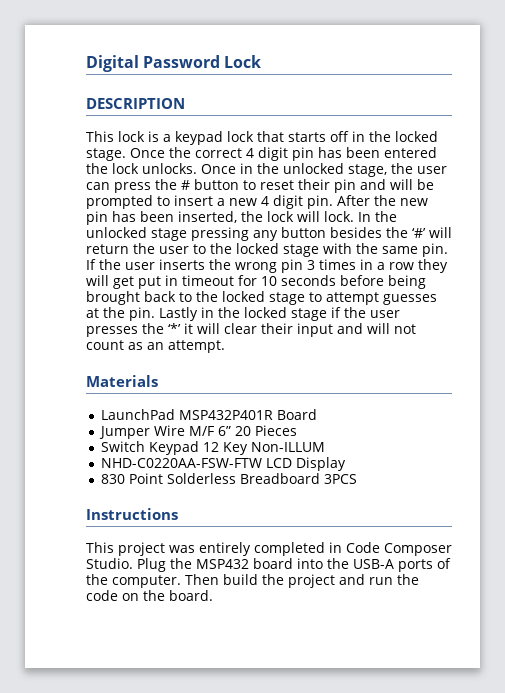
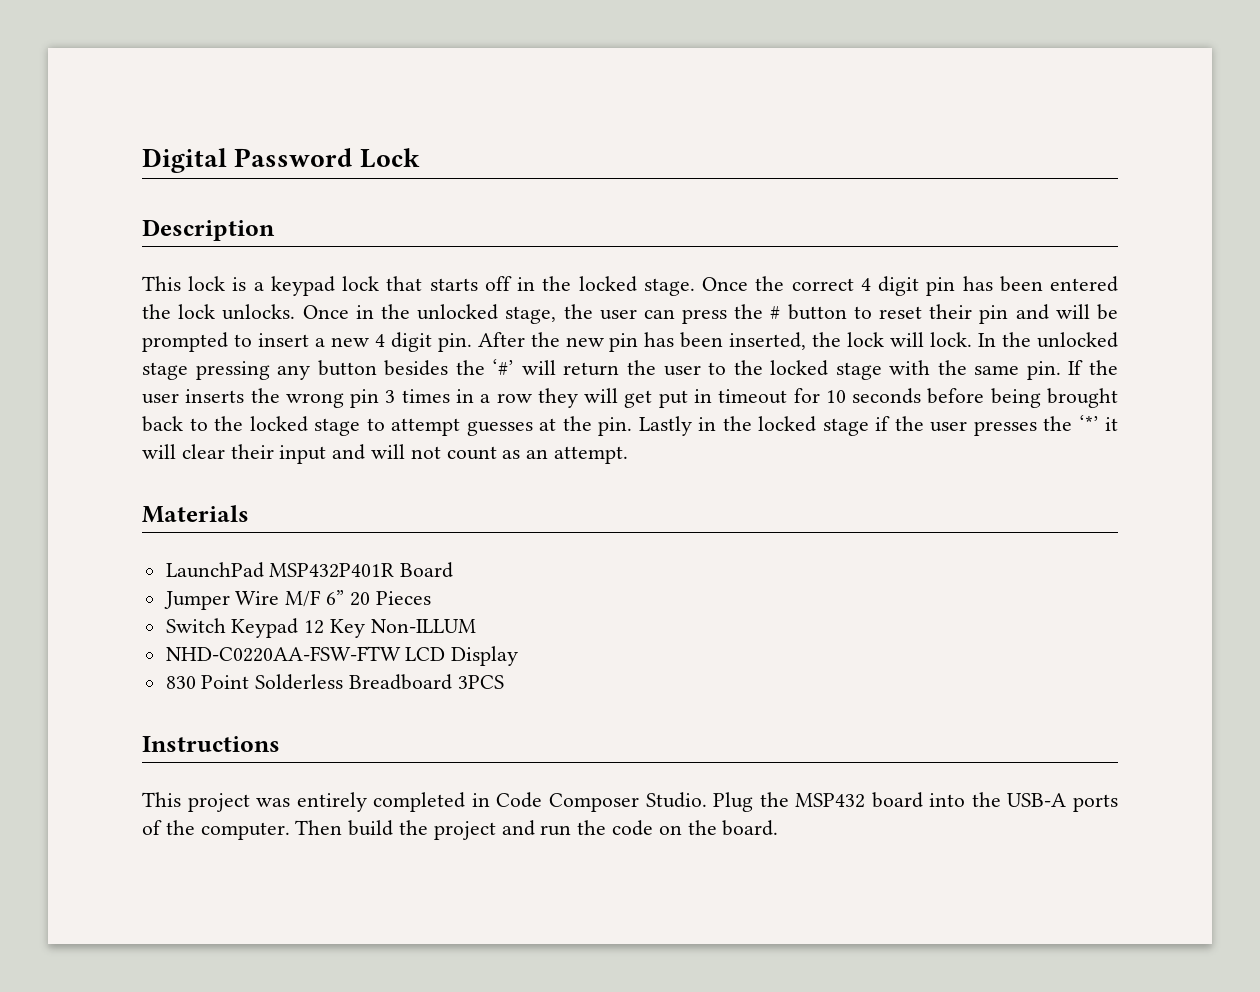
[86,98,185,109] DESCRIPTION -> [142,219,275,241] Description

